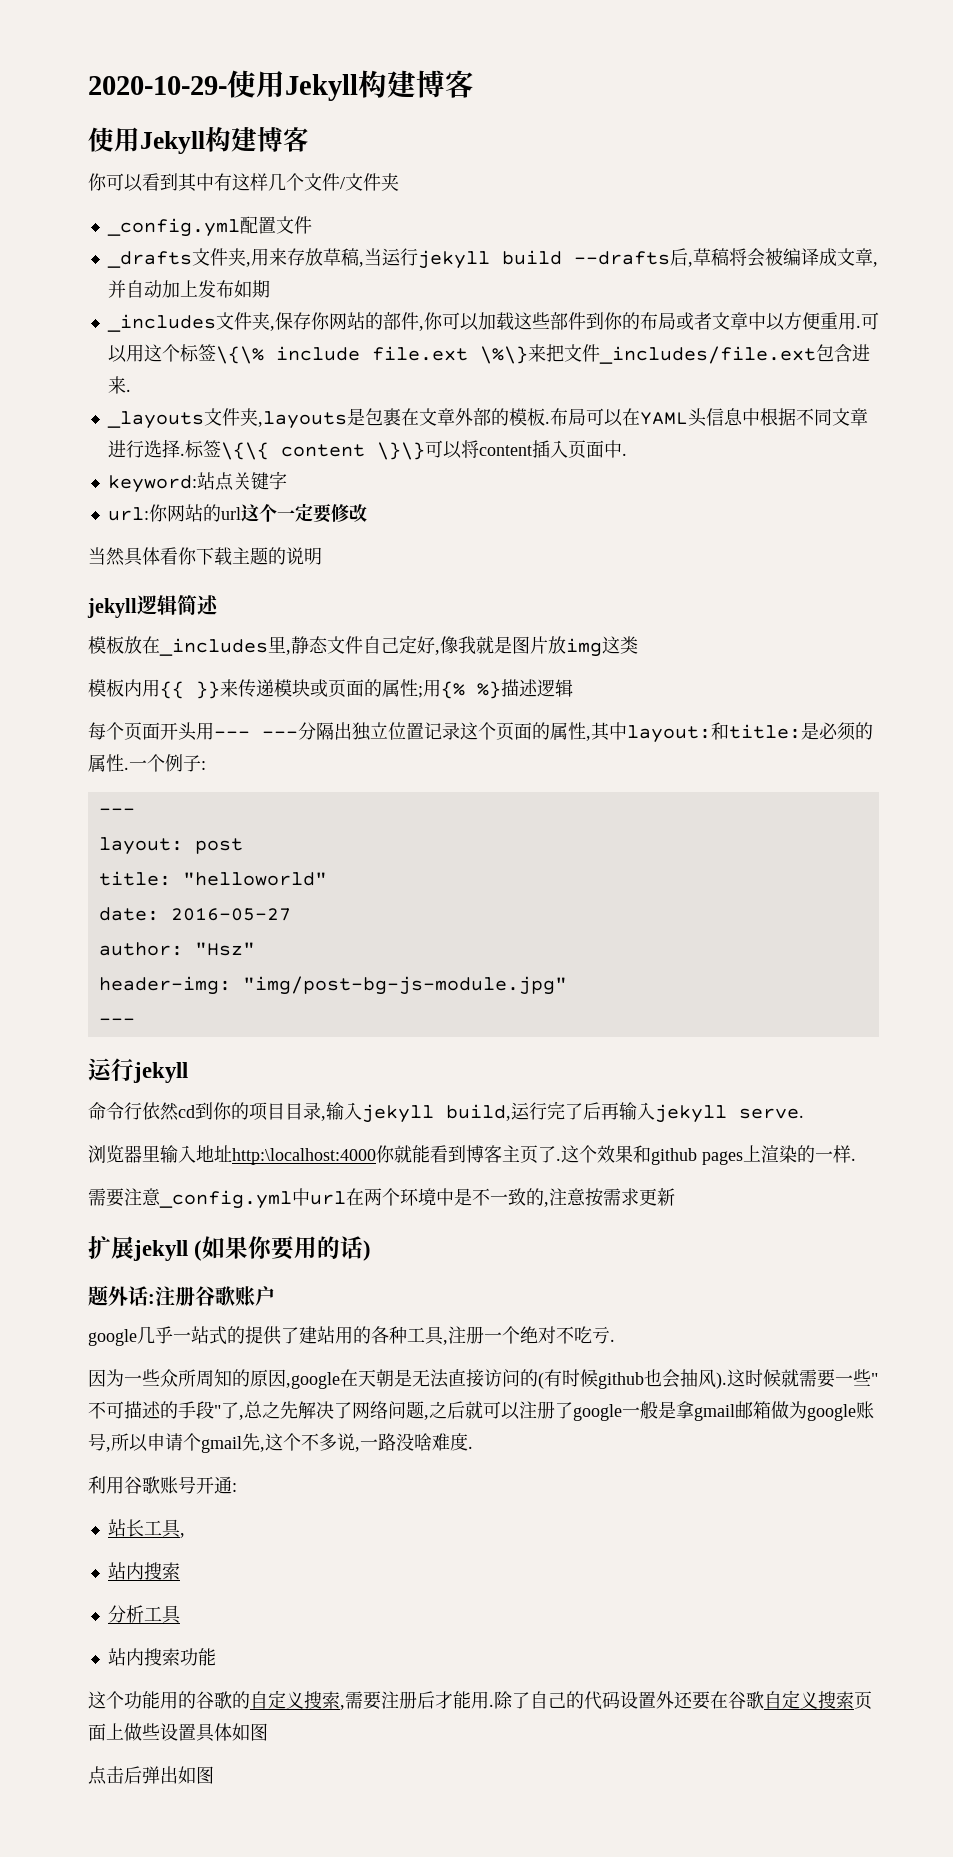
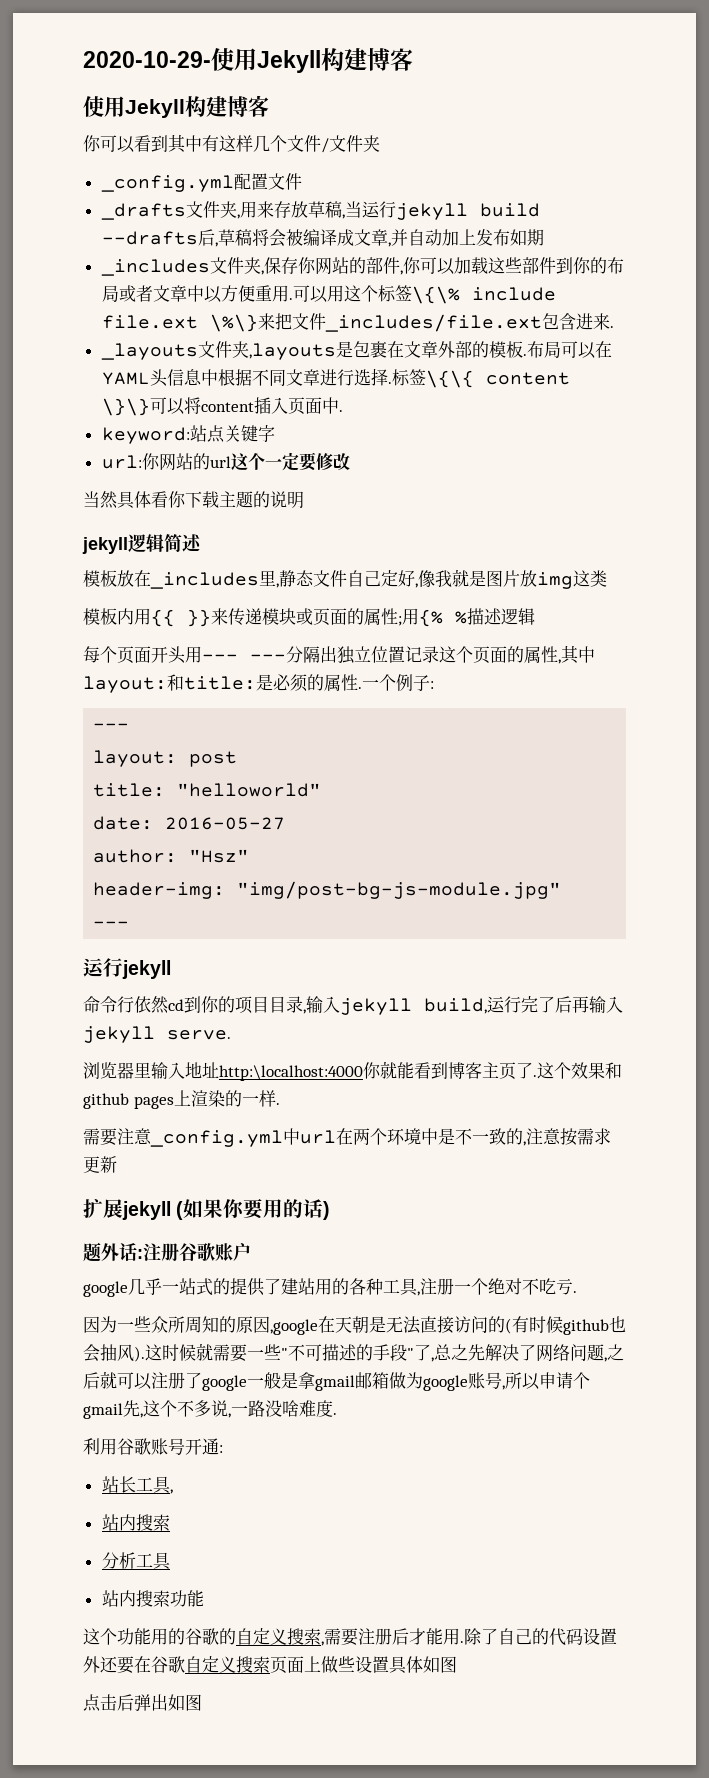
[477,681,501,699] %} -> [455,611,467,624] %

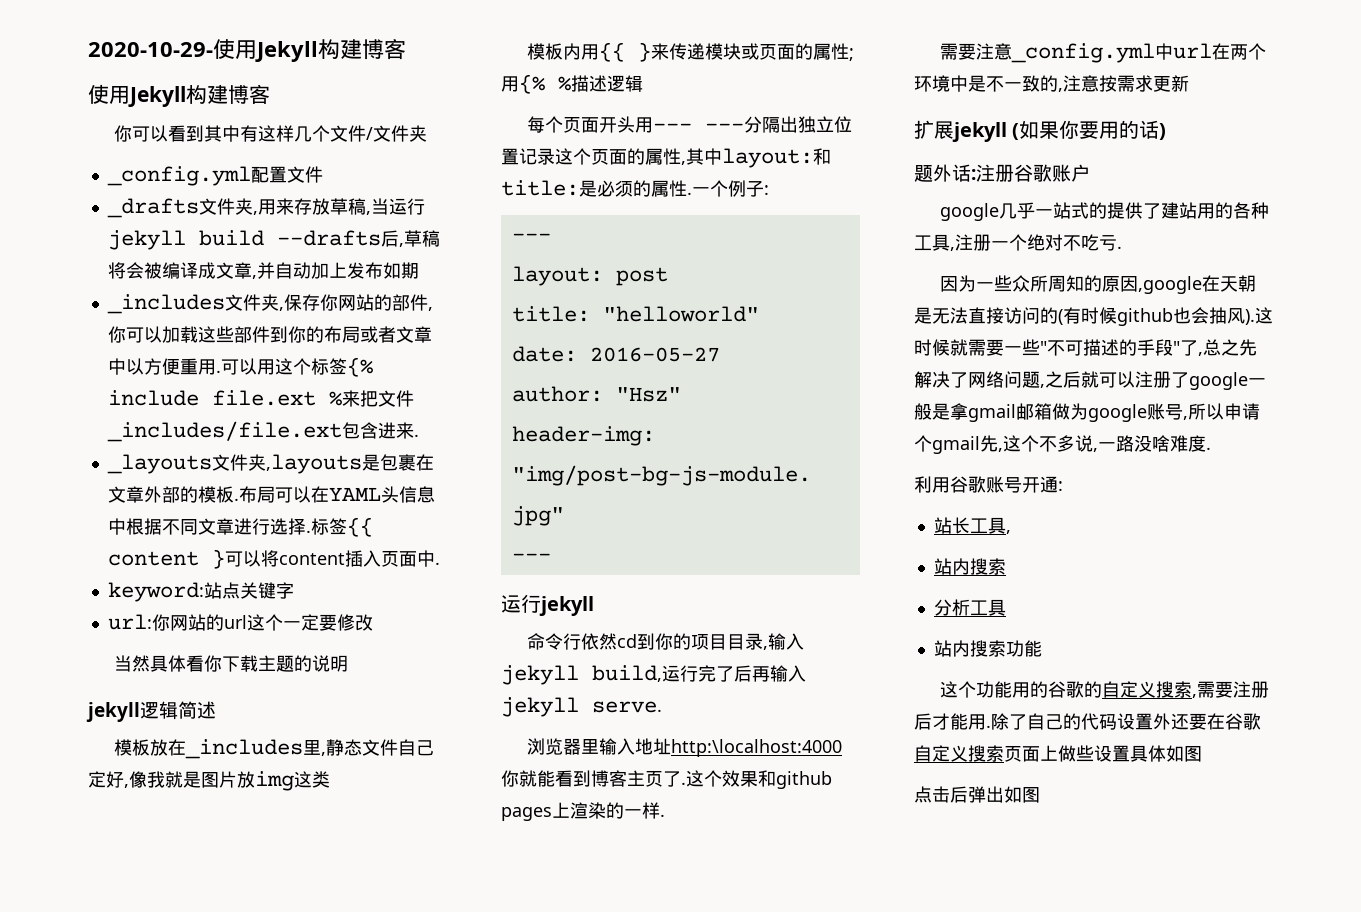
[411,286,460,304] \{\% -> [346,357,373,377] {%
[209,314,258,332] \%\} -> [328,391,342,406] %
[425,370,570,388] [101,398,150,416] \{\{ content \}\} -> [346,517,373,537] [107,549,225,569] {{ content }
[187,609,211,627] }} -> [638,42,652,62] }

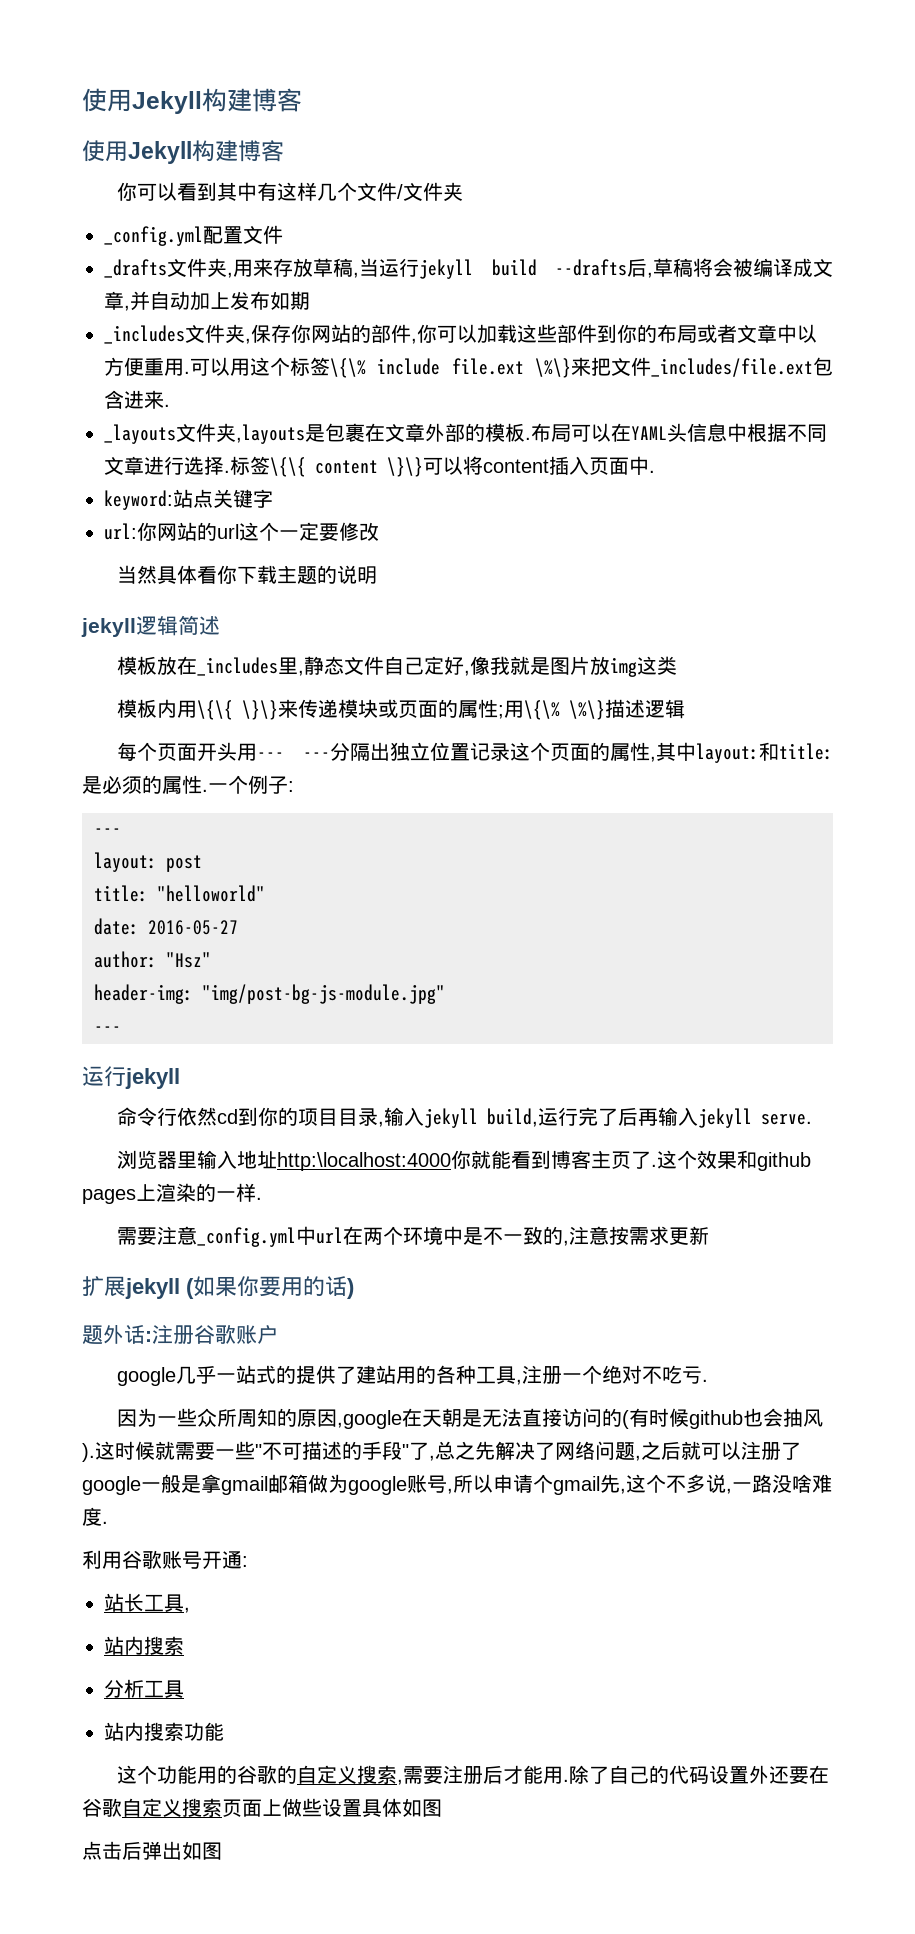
[88,42,213,57] 2020-10-29- -> (82, 100) none
[346,357,373,377] {% -> [330,358,366,378] \{\%
[328,391,342,406] % -> [535,358,571,378] \%\}
[346,517,373,537] [107,549,225,569] {{ content } -> [270,457,423,477] \{\{ content \}\}
[599,42,652,62] {{ } -> [196,700,278,720] \{\{ \}\}
[519,74,571,94] {% % -> [523,700,605,720] \{\% \%\}

